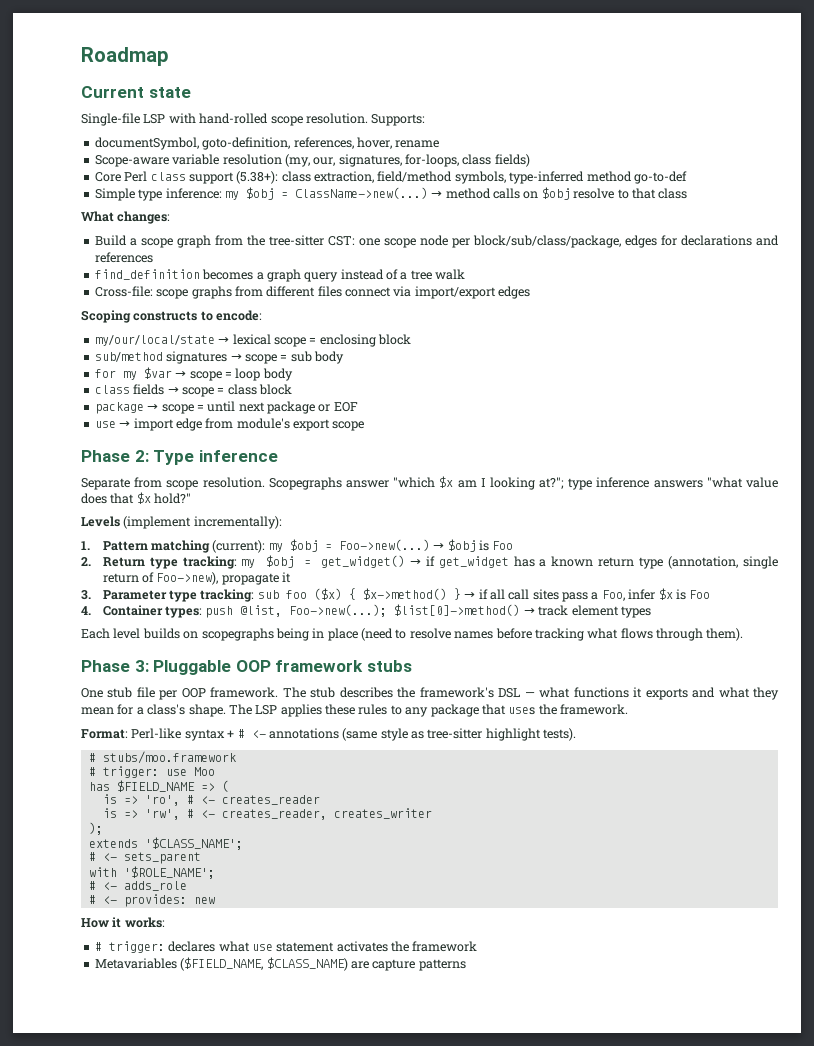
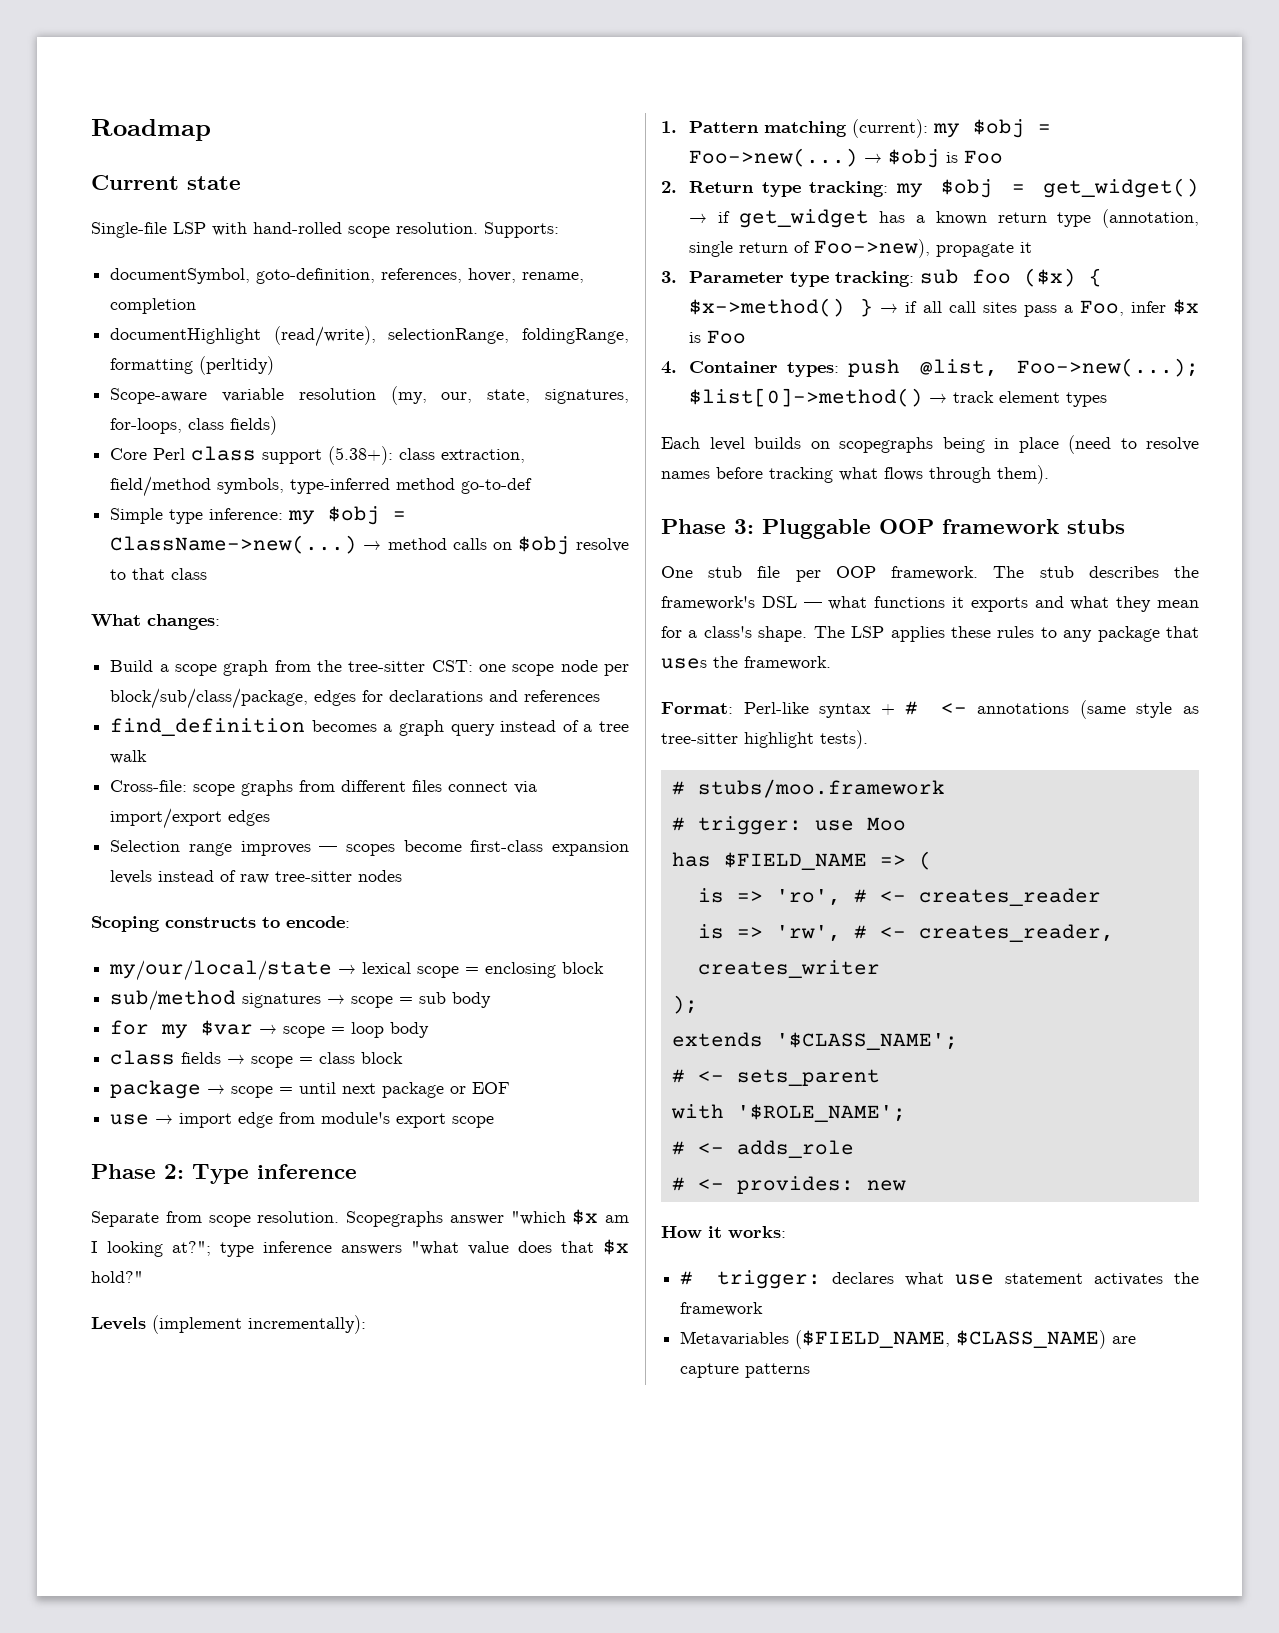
[395,140,440,148] rename -> [522,272,585,283] [110,298,197,314] [110,326,629,347] [110,356,275,375] rename, completion // documentHighlight (read/write), selectionRange, foldingRange, formatting (perltidy)
(336, 161) none -> [487,389,531,403] state,
(531, 292) none -> [110,840,629,856] [110,870,403,884] // Selection range improves — scopes become first-class expansion levels instead of raw tree-sitter nodes

